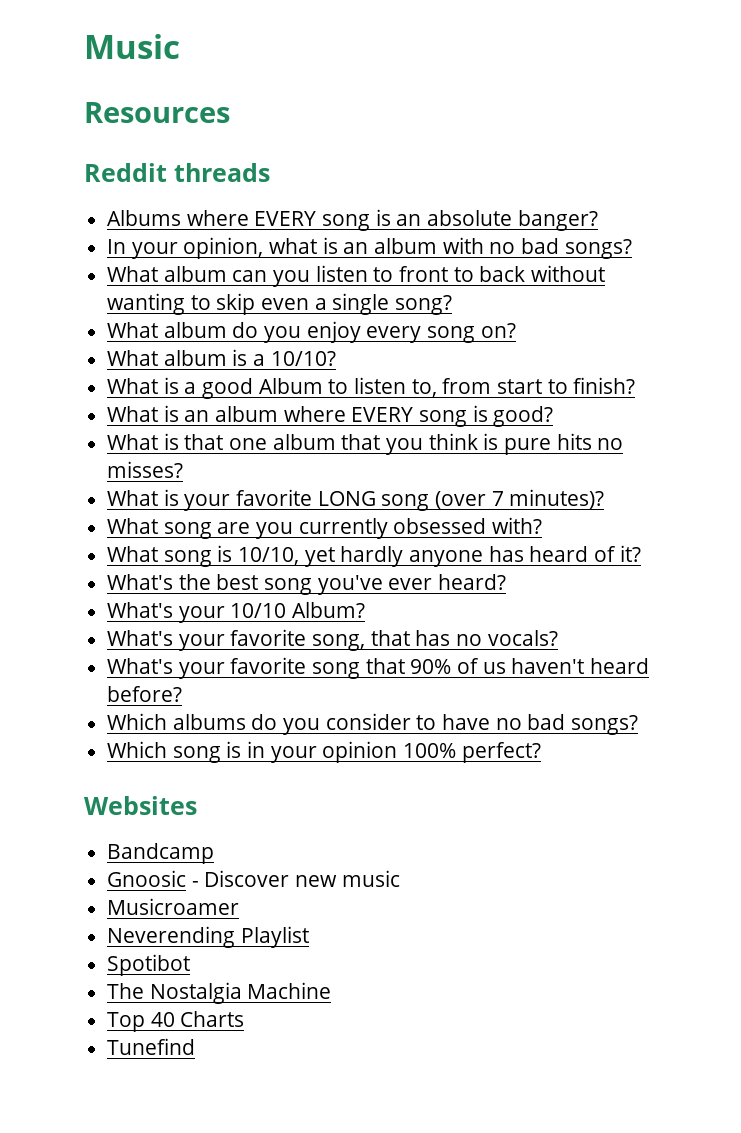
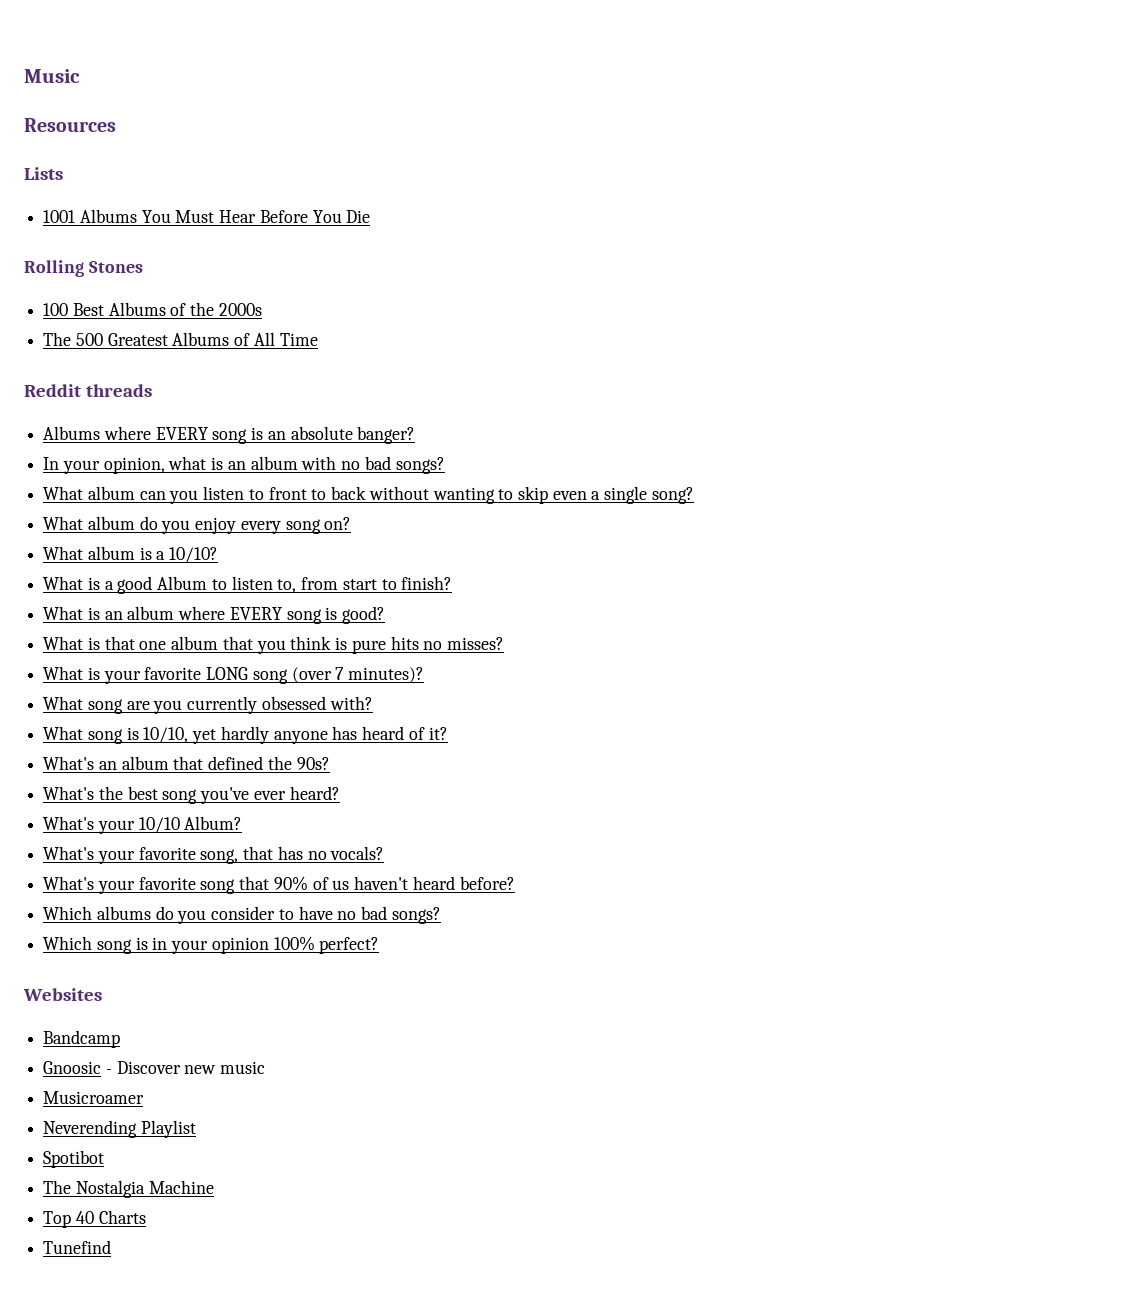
(230, 112) none -> [24,167,63,180] [43,209,371,223] [24,260,143,277] [43,302,262,316] [43,332,318,346] // Lists // 1001 Albums You Must Hear Before You Die // Rolling Stones // 100 Best Albums of the 2000s // The 500 Greatest Albums of All Time
(641, 553) none -> [43,756,330,770] // What's an album that defined the 90s?

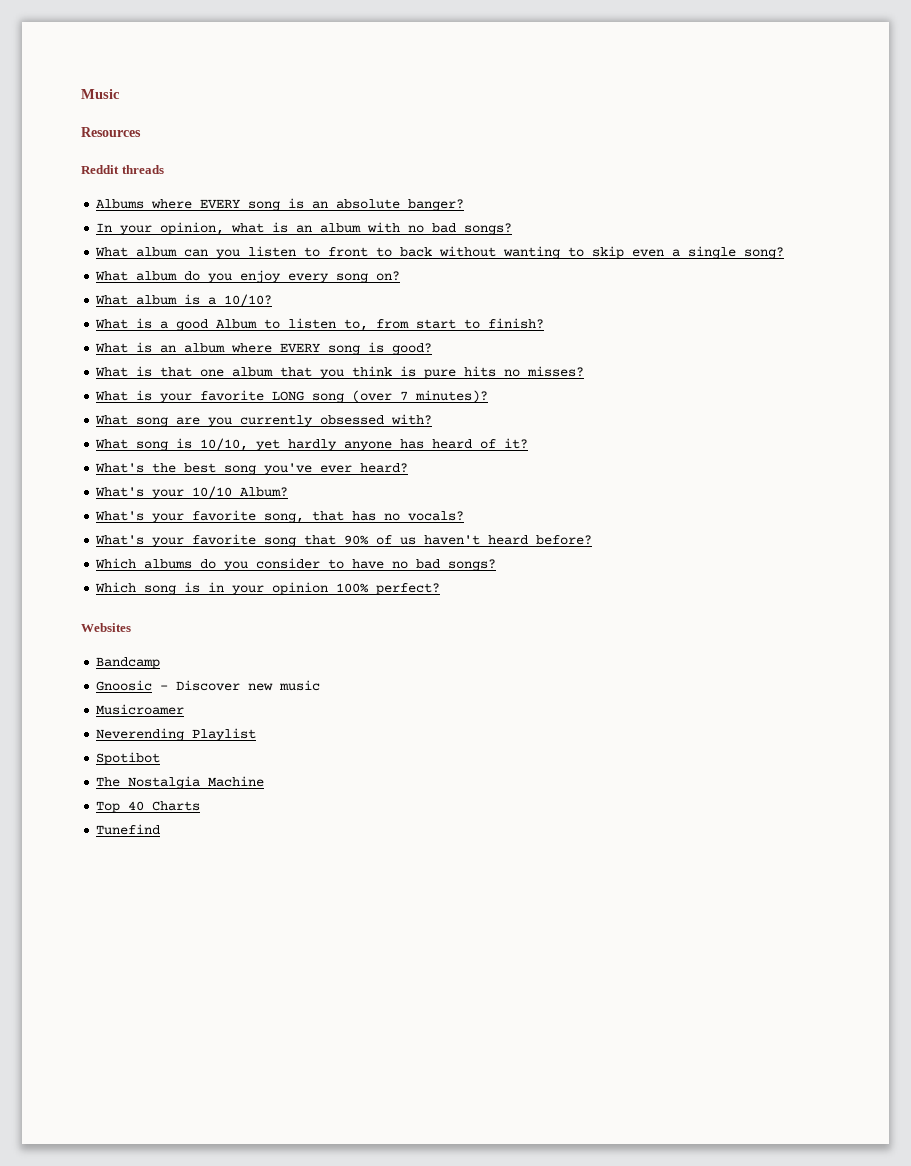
[24,167,63,180] [43,209,371,223] [24,260,143,277] [43,302,262,316] [43,332,318,346] // Lists // 1001 Albums You Must Hear Before You Die // Rolling Stones // 100 Best Albums of the 2000s // The 500 Greatest Albums of All Time -> (141, 132) none
[43,756,330,770] // What's an album that defined the 90s? -> (529, 443) none

